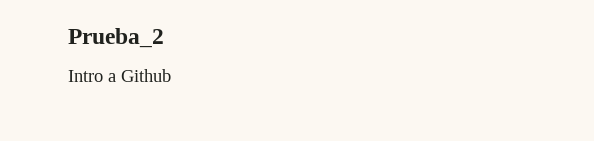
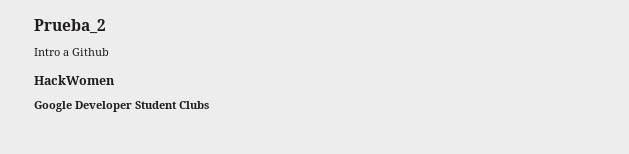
(171, 75) none -> [34,75,115,85] [34,101,209,112] // HackWomen // Google Developer Student Clubs

